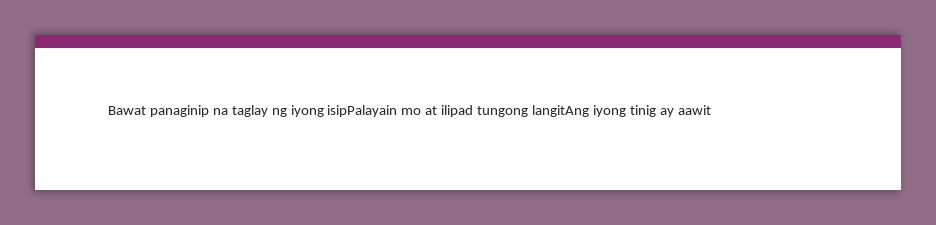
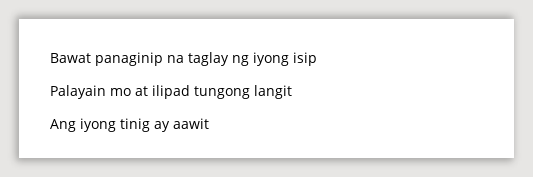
[327,105,398,117] isipPalayain -> [293,52,317,66] [50,85,106,99] isip // Palayain
[532,105,590,117] langitAng -> [254,85,292,99] [50,119,76,132] langit // Ang

